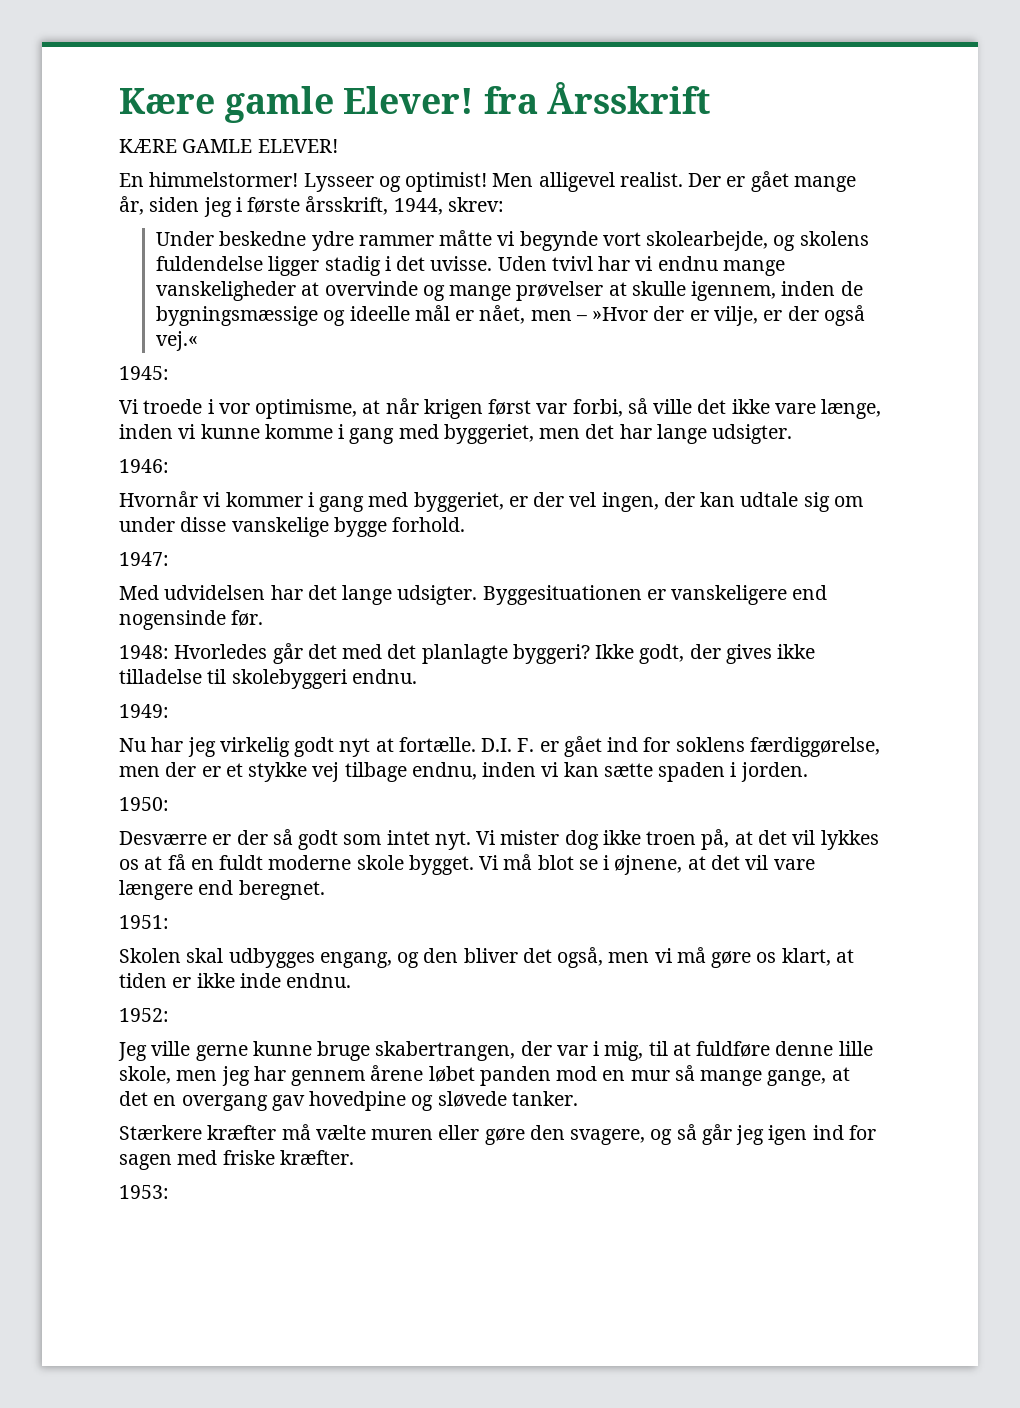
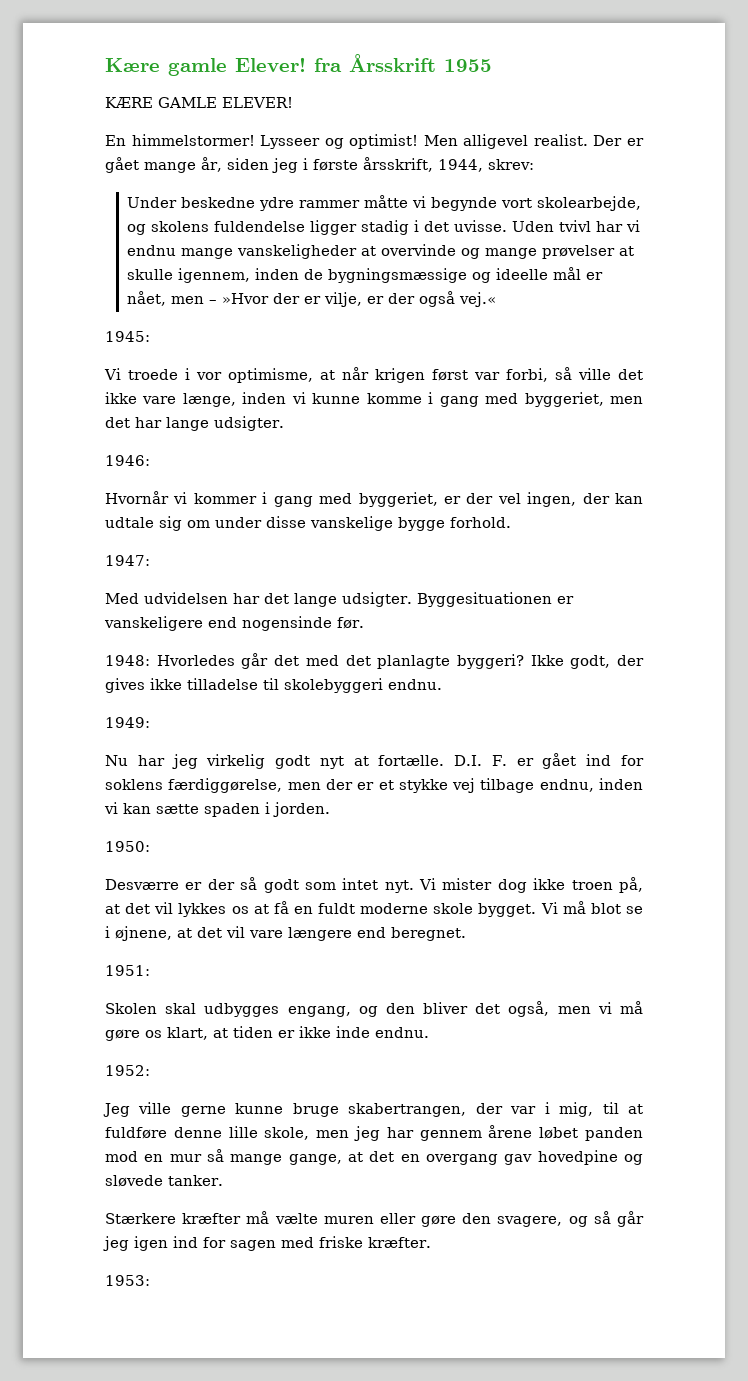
(711, 98) none -> [444,59,492,72] 1955

